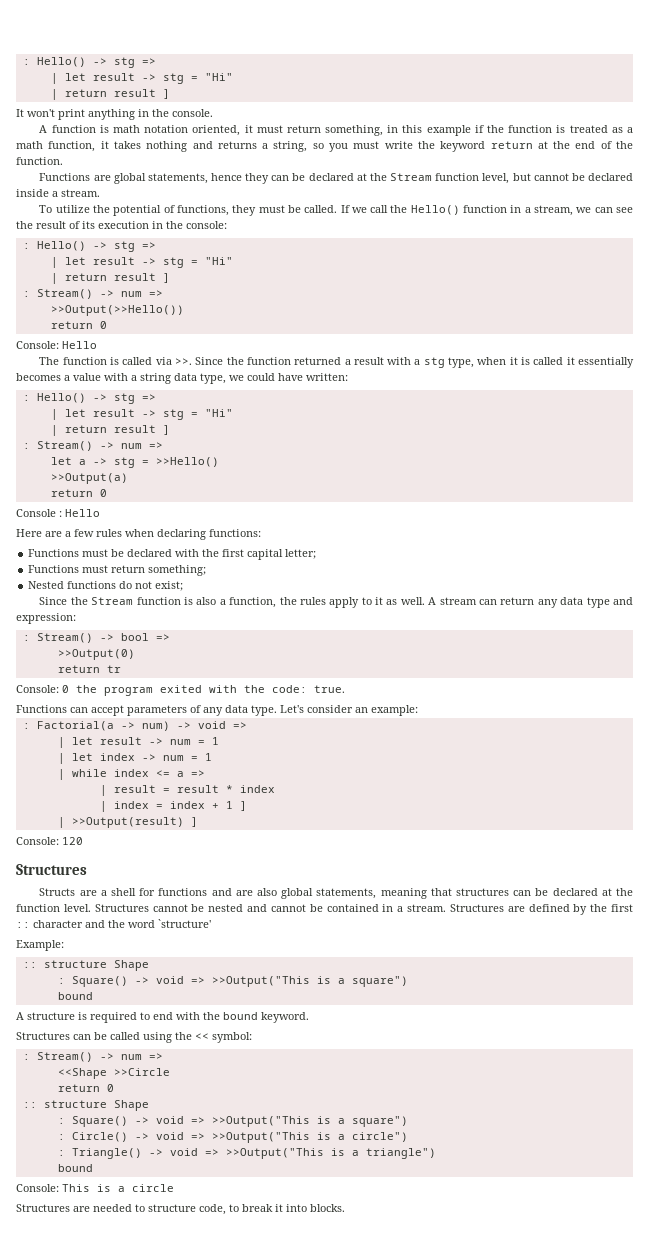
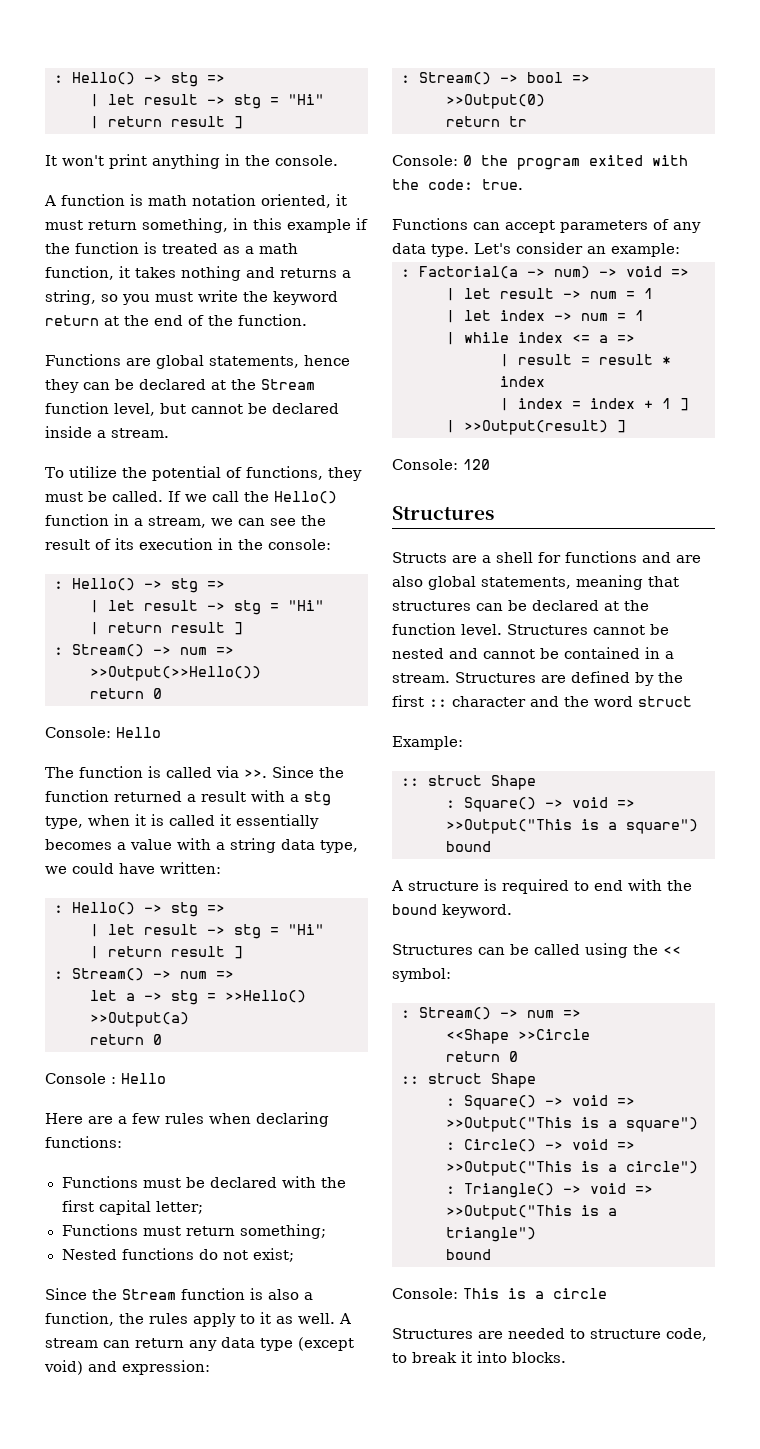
(610, 602) none -> [298,1337,354,1351] [44,1360,83,1375] (except void)
[158,919,211,928] `structure' -> [638,696,692,707] struct
[43,960,107,968] structure -> [428,775,482,786] struct
[43,1100,107,1108] structure -> [428,1073,482,1084] struct

